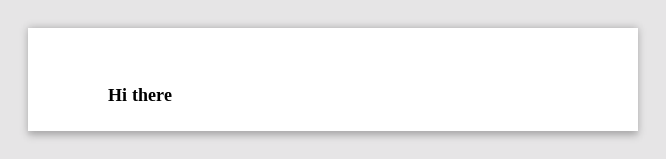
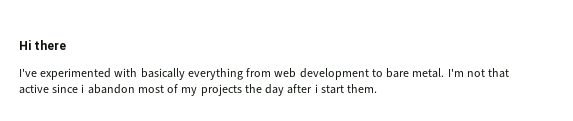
(172, 94) none -> [19,68,510,80] [19,84,378,96] // I've experimented with basically everything from web development to bare metal. I'm not that active since i abandon most of my projects the day after i start them.

